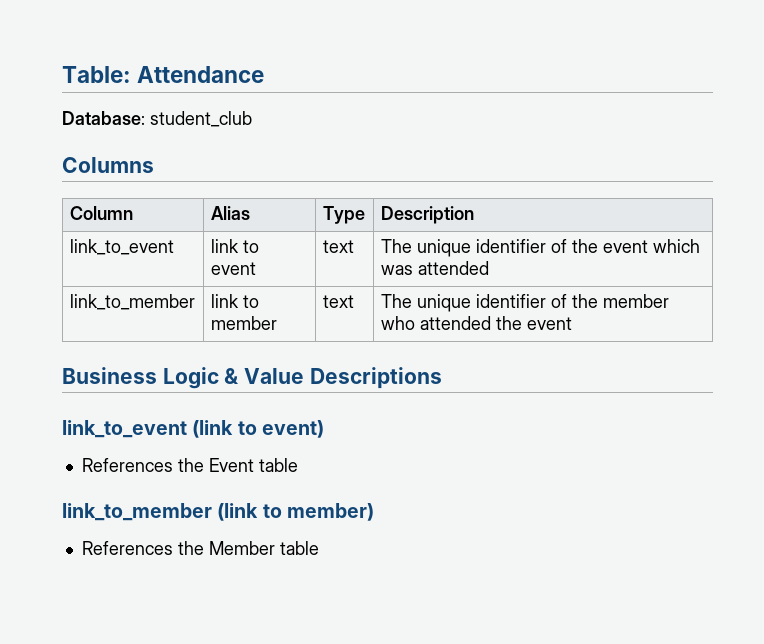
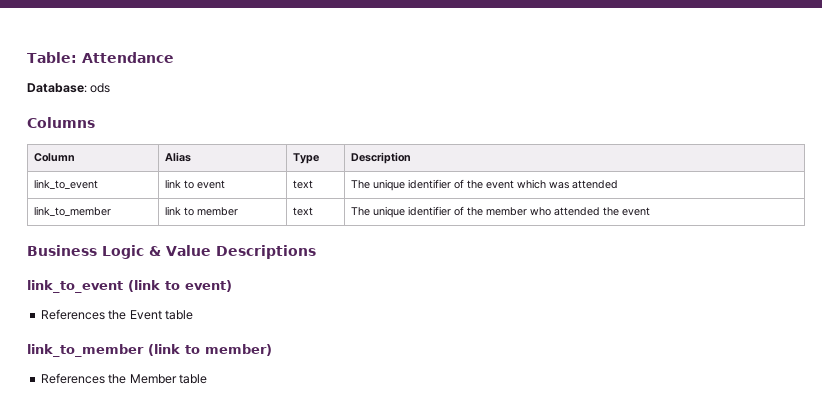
[150,111,252,127] student_club -> [90,83,111,93] ods

